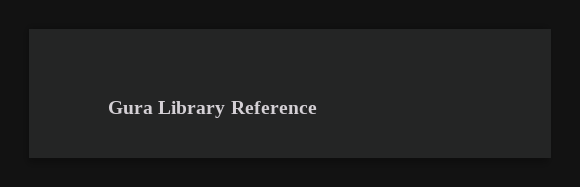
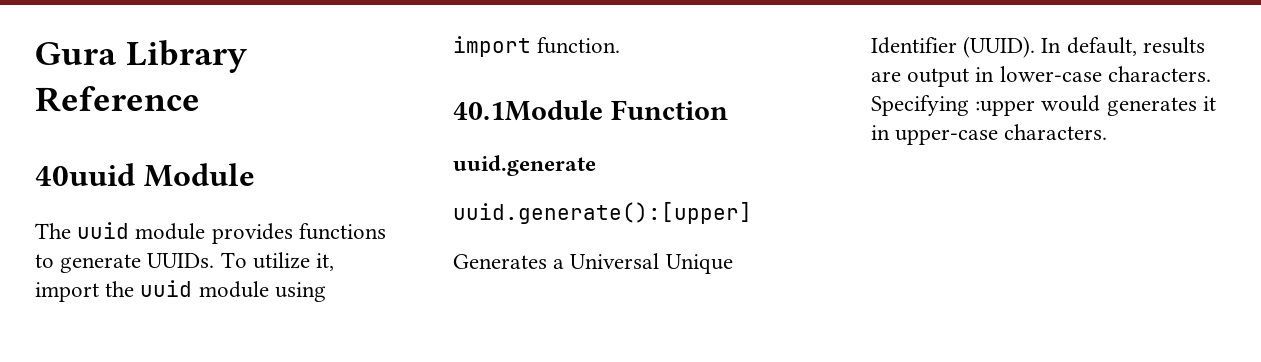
(317, 107) none -> [35,163,255,187] [35,222,386,244] [35,252,335,273] [35,280,326,302] [453,36,621,57] [453,100,728,121] [453,155,596,176] [453,202,752,224] [453,253,733,274] [871,36,1205,58] [871,66,1211,87] [871,95,1216,116] [871,124,1108,145] // 40uuid Module // The uuid module provides functions to generate UUIDs. To utilize it, import the uuid module using import function. // 40.1Module Function // uuid.generate // uuid.generate():[upper] // Generates a Universal Unique Identifier (UUID). In default, results are output in lower-case characters. Specifying :upper would generates it in upper-case characters.

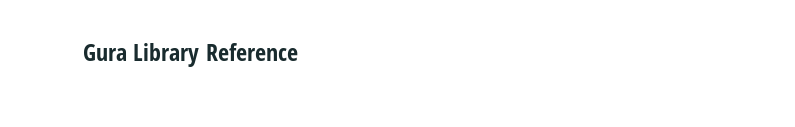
[35,163,255,187] [35,222,386,244] [35,252,335,273] [35,280,326,302] [453,36,621,57] [453,100,728,121] [453,155,596,176] [453,202,752,224] [453,253,733,274] [871,36,1205,58] [871,66,1211,87] [871,95,1216,116] [871,124,1108,145] // 40uuid Module // The uuid module provides functions to generate UUIDs. To utilize it, import the uuid module using import function. // 40.1Module Function // uuid.generate // uuid.generate():[upper] // Generates a Universal Unique Identifier (UUID). In default, results are output in lower-case characters. Specifying :upper would generates it in upper-case characters. -> (298, 52) none

